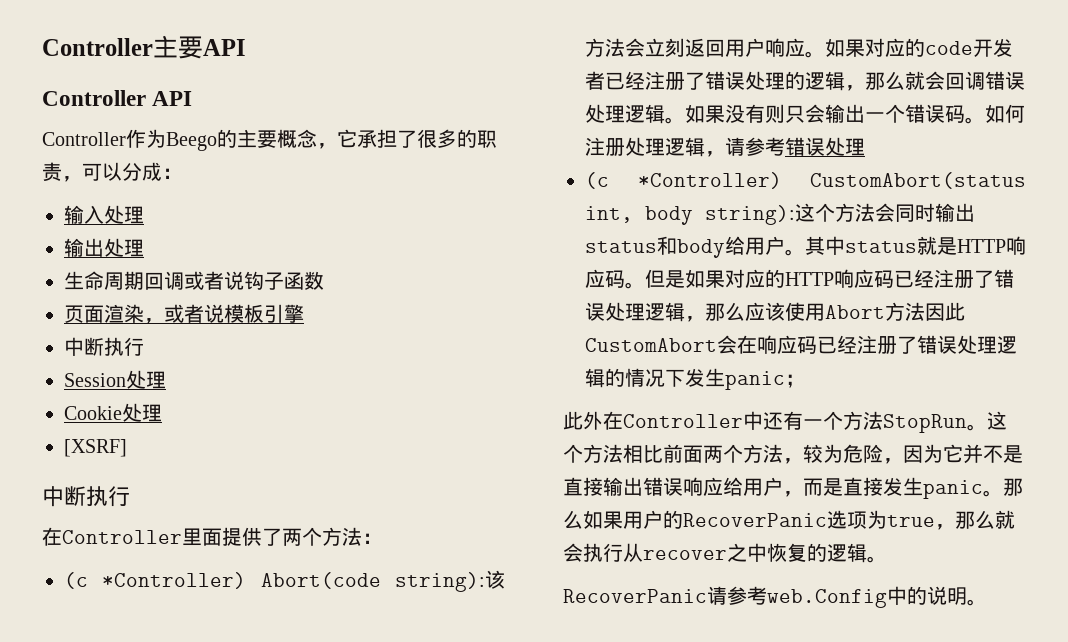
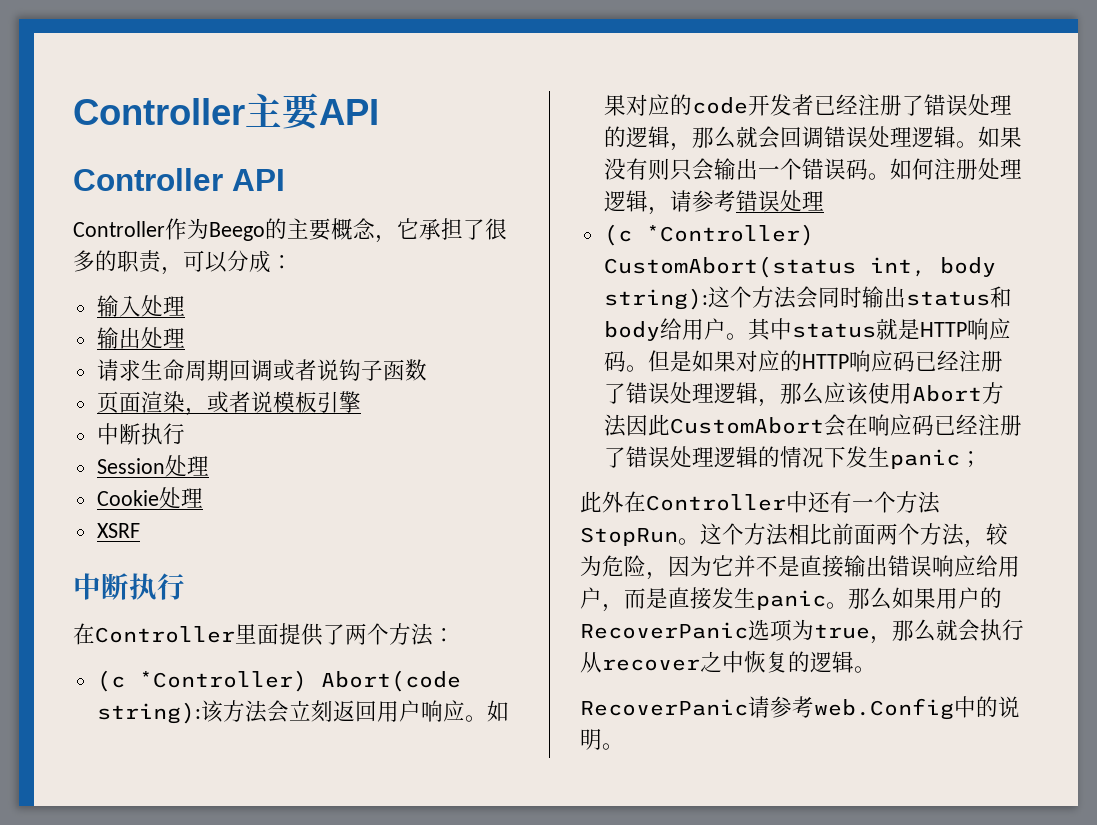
(144, 248) none -> [96,359,141,381] 请求
[64,439,127,457] [XSRF] -> [96,523,140,538] XSRF

